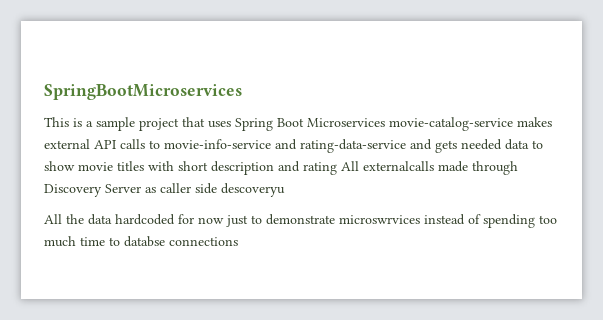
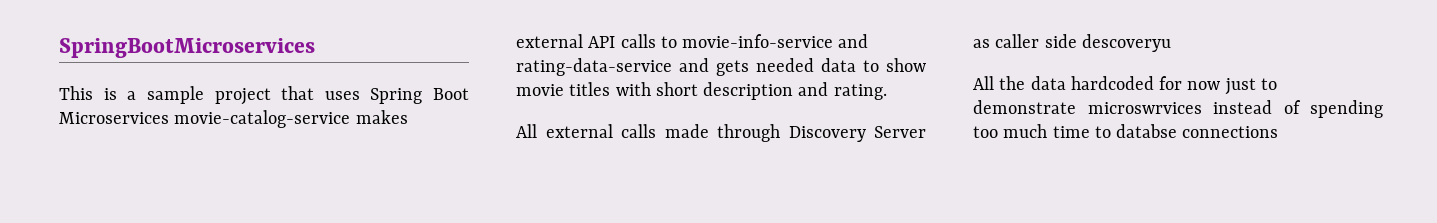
[303,161,434,175] rating All externalcalls -> [833,84,887,100] [516,124,656,138] rating. // All external calls

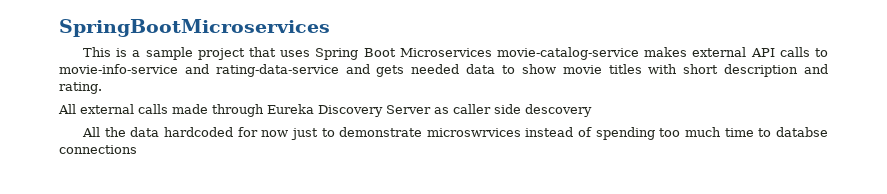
(780, 133) none -> [267,104,314,114] Eureka
[1081,34,1171,52] descoveryu -> [525,104,592,117] descovery

